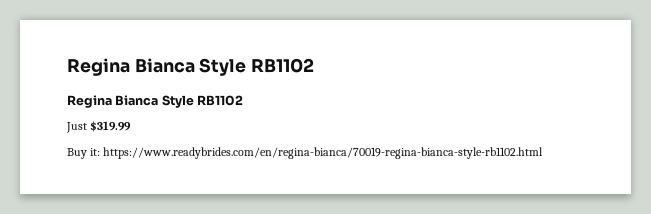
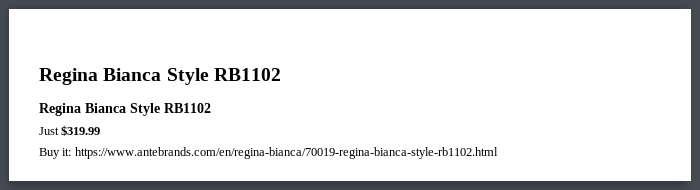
[103,147,544,159] https://www.readybrides.com/en/regina-bianca/70019-regina-bianca-style-rb1102.html -> [74,147,498,159] https://www.antebrands.com/en/regina-bianca/70019-regina-bianca-style-rb1102.html

